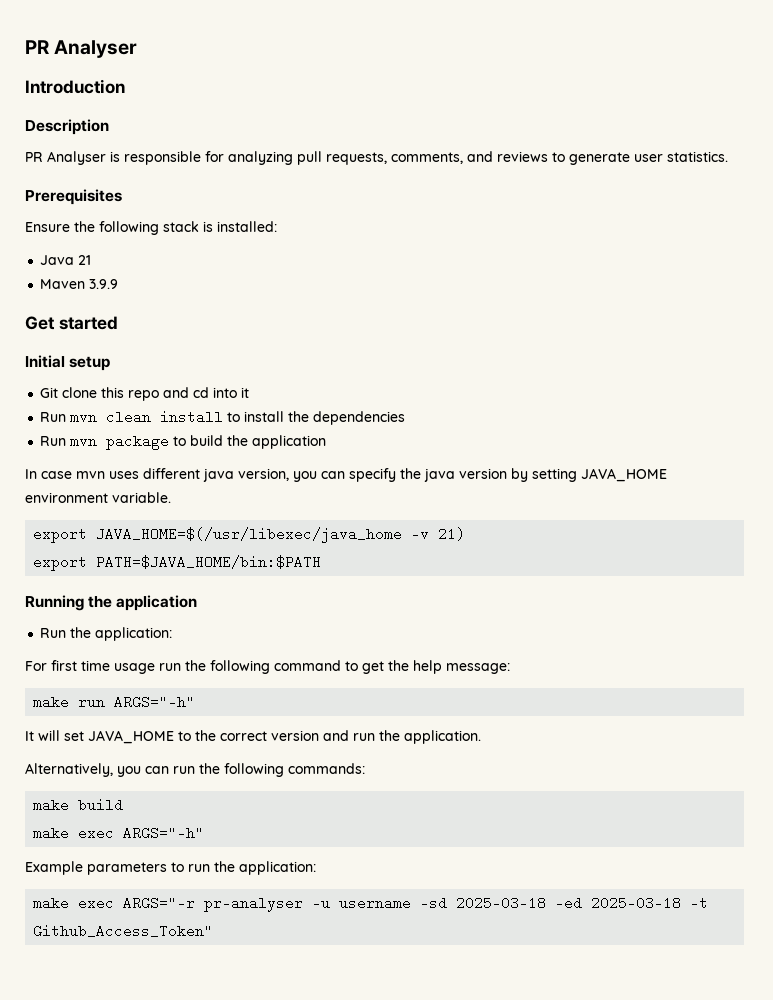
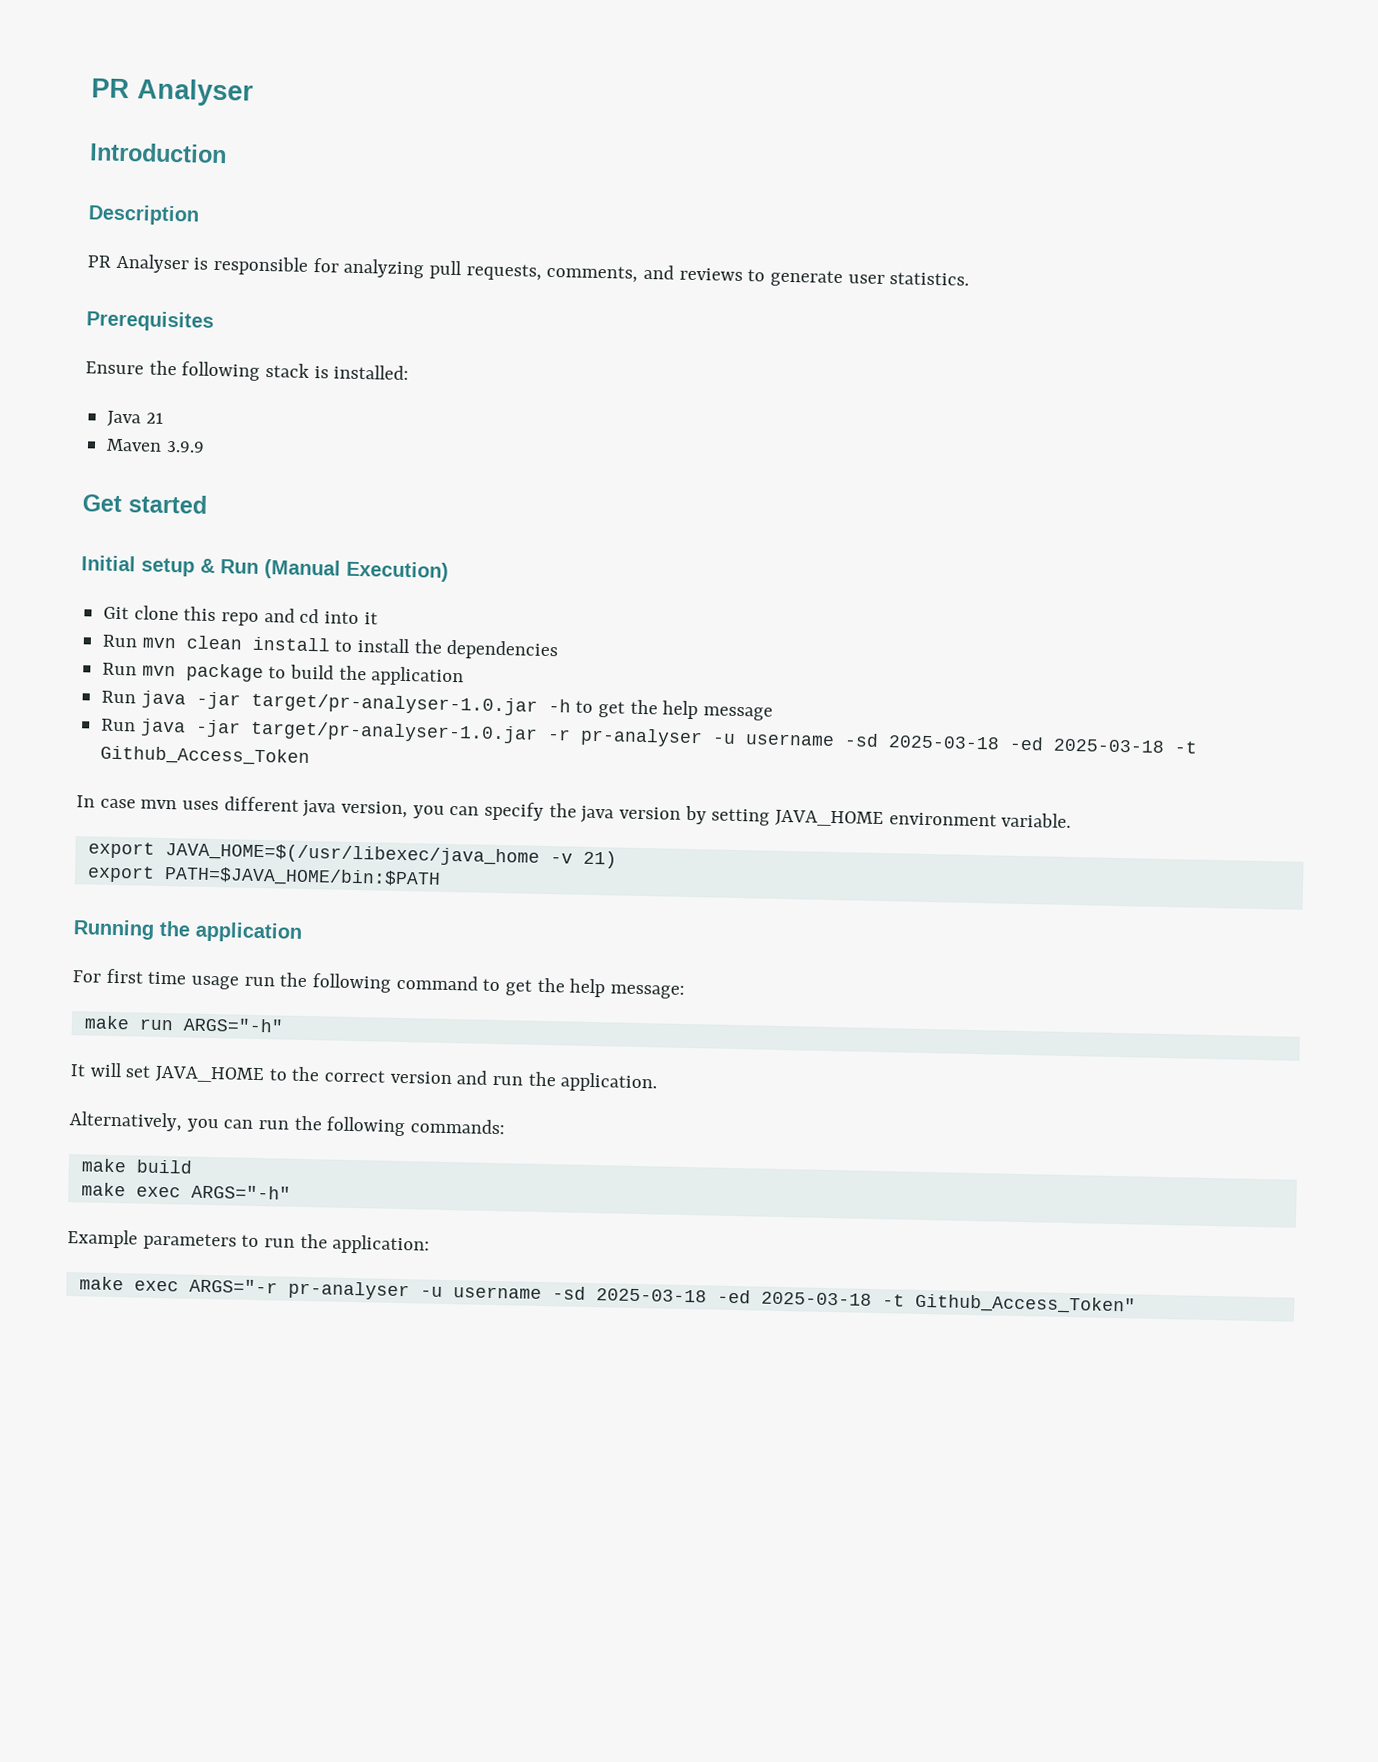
(111, 363) none -> [200,558,449,582] & Run (Manual Execution)
(327, 442) none -> [101,690,774,721] [101,718,1198,754] [100,745,311,767] // Run java -jar target/pr-analyser-1.0.jar -h to get the help message // Run java -jar target/pr-analyser-1.0.jar -r pr-analyser -u username -sd 2025-03-18 -ed 2025-03-18 -t Github_Access_Token
[40,627,173,641] // Run the application: -> (303, 932) none

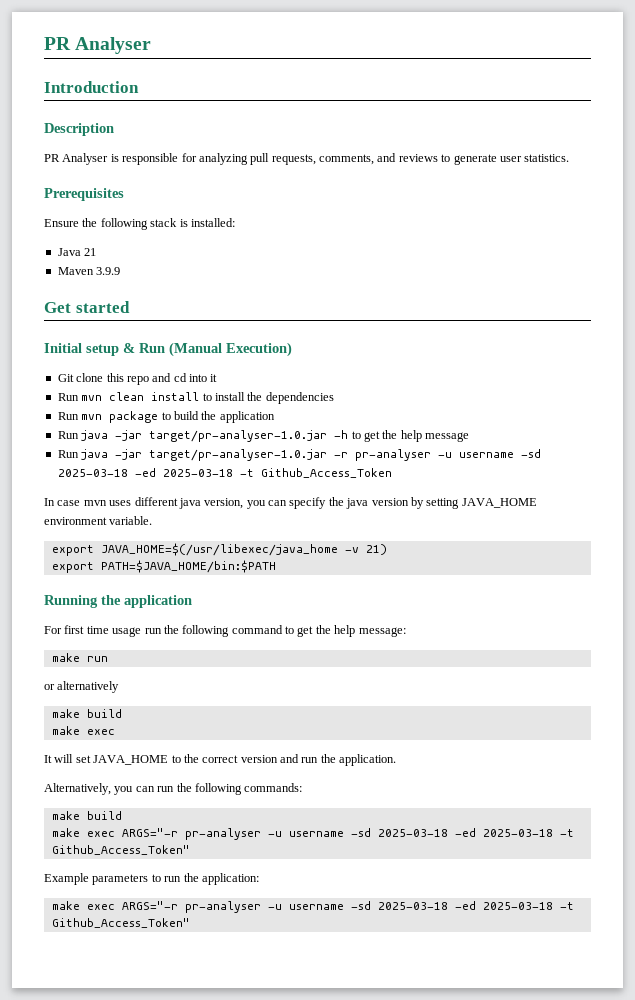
[182,1017,284,1033] ARGS="-h" -> [44,681,120,693] [51,709,122,718] [51,726,115,735] // or alternatively // make build // make exec
[190,1184,291,1200] ARGS="-h" -> [121,828,574,840] [51,845,190,855] ARGS="-r pr-analyser -u username -sd 2025-03-18 -ed 2025-03-18 -t Github_Access_Token"

